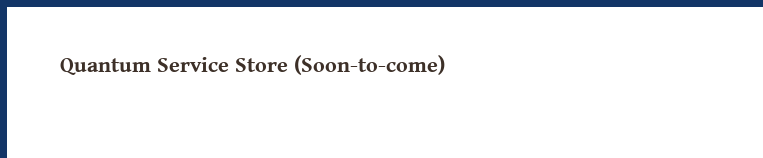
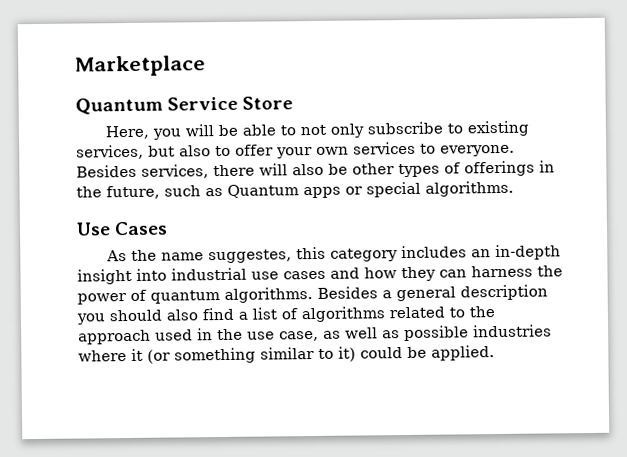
(60, 66) none -> [75,55,206,77] Marketplace //
[294,55,445,75] (Soon-to-come) -> [104,120,530,140] [76,141,515,160] [76,160,555,179] [76,180,514,200] [76,221,169,236] [105,244,561,264] [77,265,563,285] [77,284,548,305] [76,306,495,325] [78,324,552,345] [78,345,495,364] // Here, you will be able to not only subscribe to existing services, but also to offer your own services to everyone. Besides services, there will also be other types of offerings in the future, such as Quantum apps or special algorithms. // Use Cases // As the name suggestes, this category includes an in-depth insight into industrial use cases and how they can harness the power of quantum algorithms. Besides a general description you should also find a list of algorithms related to the approach used in the use case, as well as possible industries where it (or something similar to it) could be applied.

